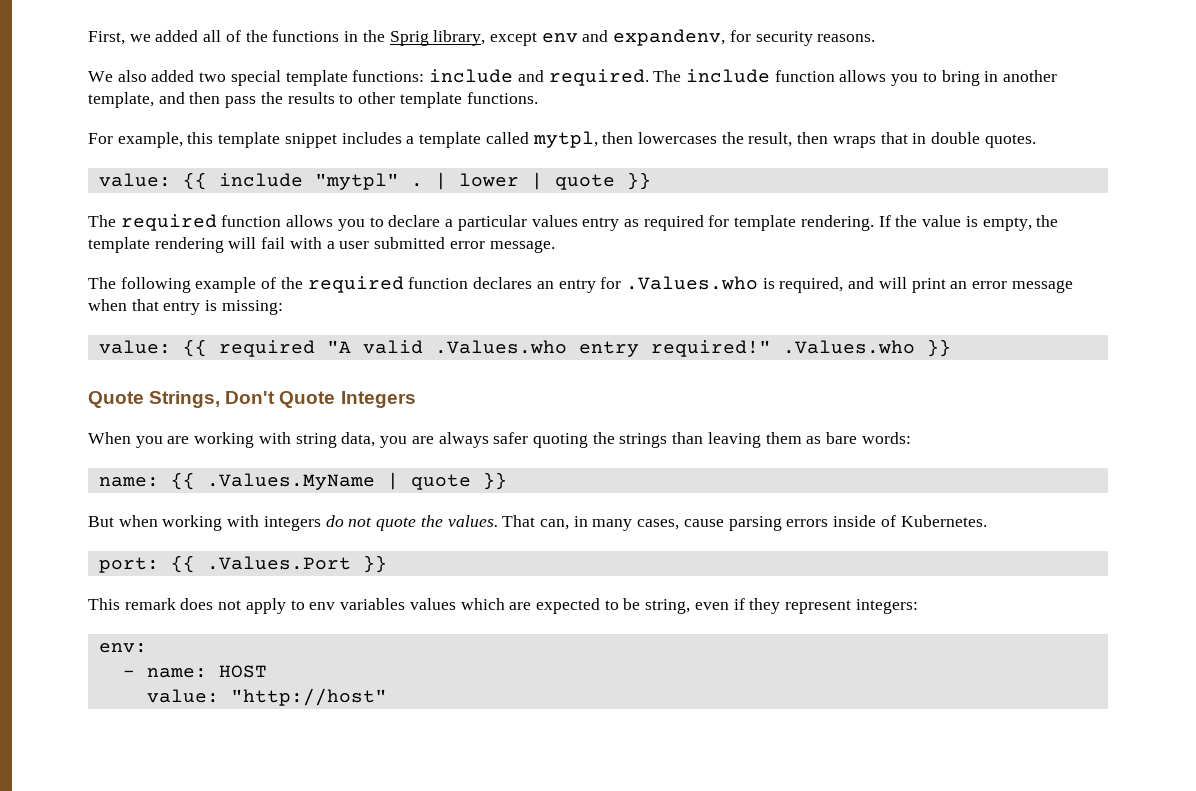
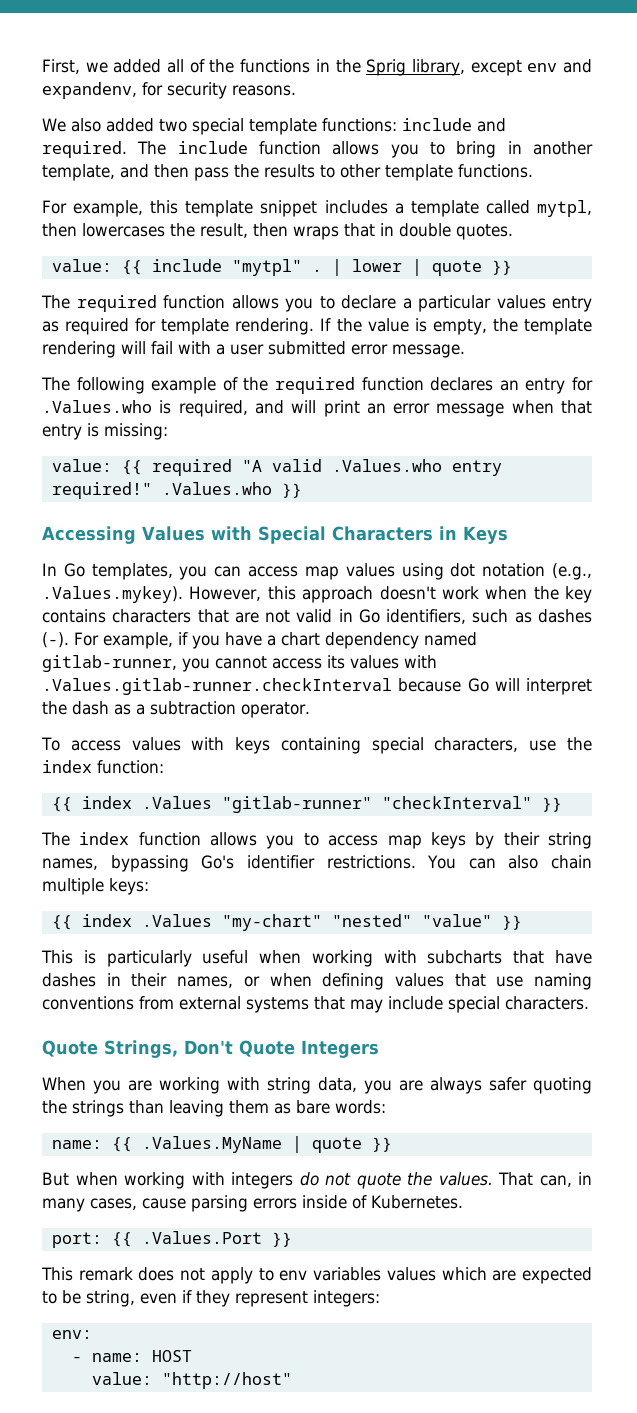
(951, 348) none -> [42,526,508,544] [42,563,592,580] [42,586,592,603] [42,609,592,624] [42,632,477,649] [42,655,437,672] [42,678,592,695] [42,701,310,718] [41,737,592,754] [42,760,164,774] [51,796,562,813] [41,832,592,849] [42,855,592,872] [42,878,149,895] [51,914,522,931] [41,950,592,967] [42,973,592,990] [42,996,589,1013] // Accessing Values with Special Characters in Keys // In Go templates, you can access map values using dot notation (e.g., .Values.mykey). However, this approach doesn't work when the key contains characters that are not valid in Go identifiers, such as dashes (-). For example, if you have a chart dependency named gitlab-runner, you cannot access its values with .Values.gitlab-runner.checkInterval because Go will interpret the dash as a subtraction operator. // To access values with keys containing special characters, use the index function: // {{ index .Values "gitlab-runner" "checkInterval" }} // The index function allows you to access map keys by their string names, bypassing Go's identifier restrictions. You can also chain multiple keys: // {{ index .Values "my-chart" "nested" "value" }} // This is particularly useful when working with subcharts that have dashes in their names, or when defining values that use naming conventions from external systems that may include special characters.

